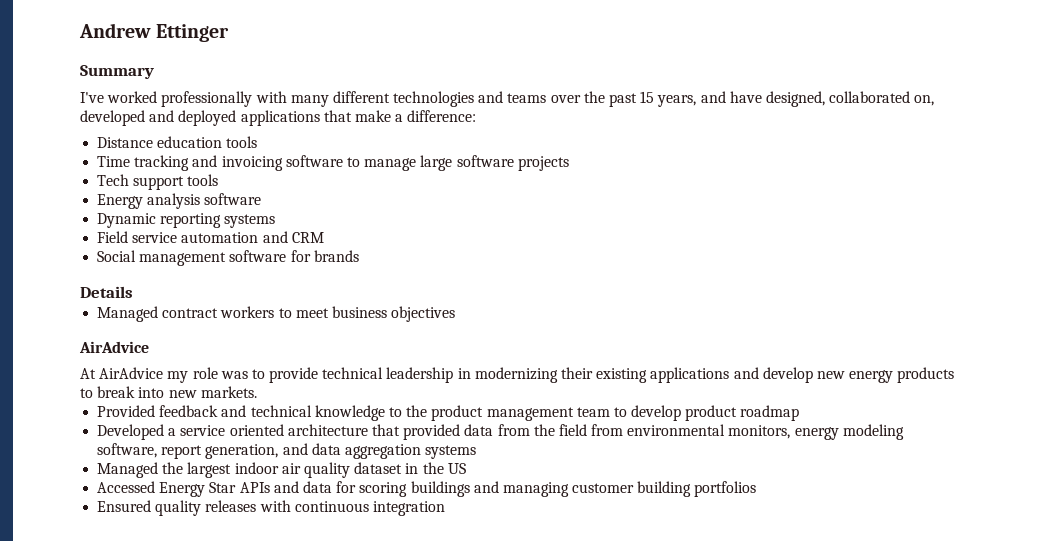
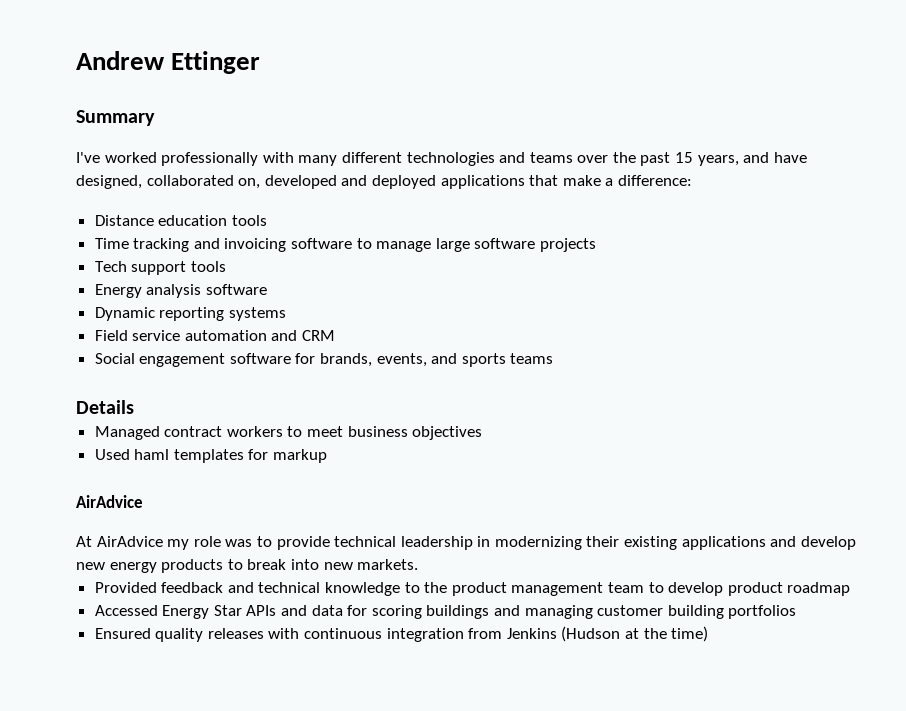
[139,252,227,266] management -> [139,353,226,367] engagement
[313,250,359,262] brands -> [320,353,554,367] brands, events, and sports teams
(456, 314) none -> [94,449,328,463] // Used haml templates for markup
[97,424,904,440] [97,443,477,459] [97,462,466,478] // Developed a service oriented architecture that provided data from the field from environmental monitors, energy modeling software, report generation, and data aggregation systems // Managed the largest indoor air quality dataset in the US -> (851, 589) none
(445, 508) none -> [468,626,709,642] from Jenkins (Hudson at the time)

